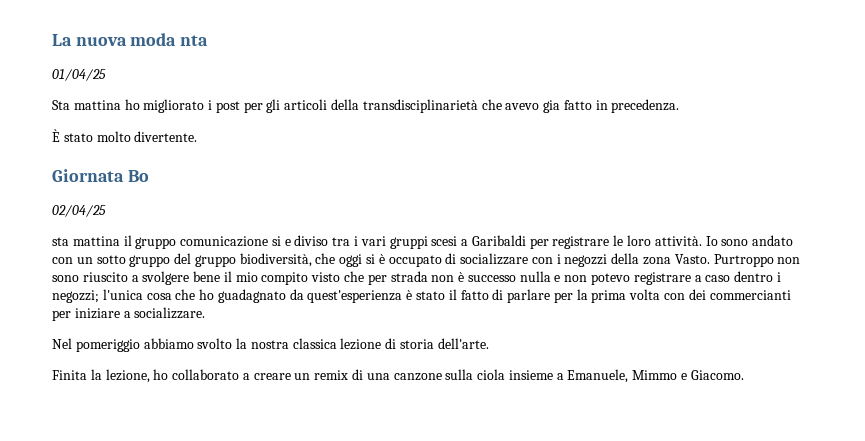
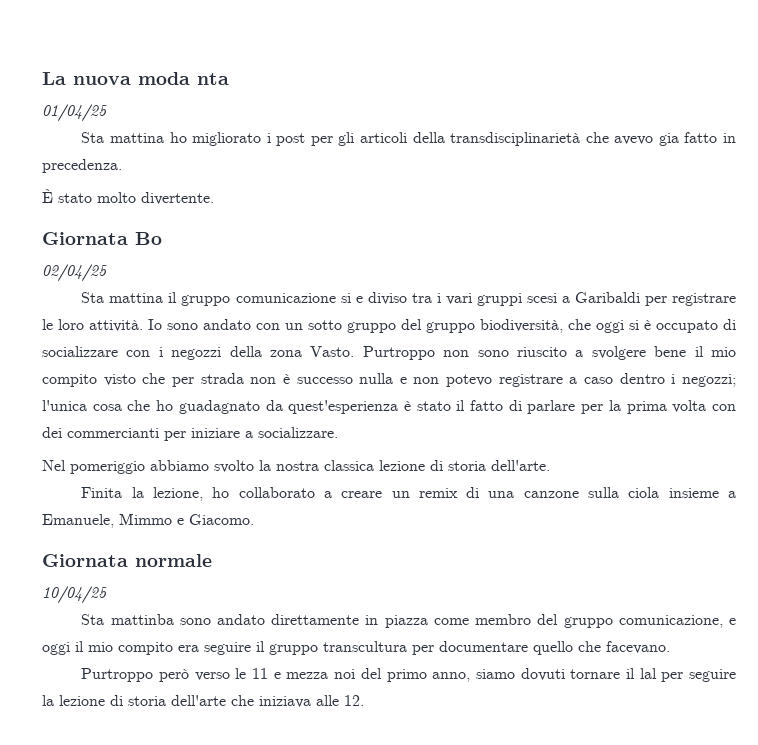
[52,237,69,246] sta -> [81,292,105,303] Sta
(744, 375) none -> [42,554,212,567] [42,586,108,604] [81,614,736,628] [42,641,670,655] [81,668,736,682] [42,695,364,708] // Giornata normale // 10/04/25 // Sta mattinba sono andato direttamente in piazza come membro del gruppo comunicazione, e oggi il mio compito era seguire il gruppo transcultura per documentare quello che facevano. // Purtroppo però verso le 11 e mezza noi del primo anno, siamo dovuti tornare il lal per seguire la lezione di storia dell'arte che iniziava alle 12.

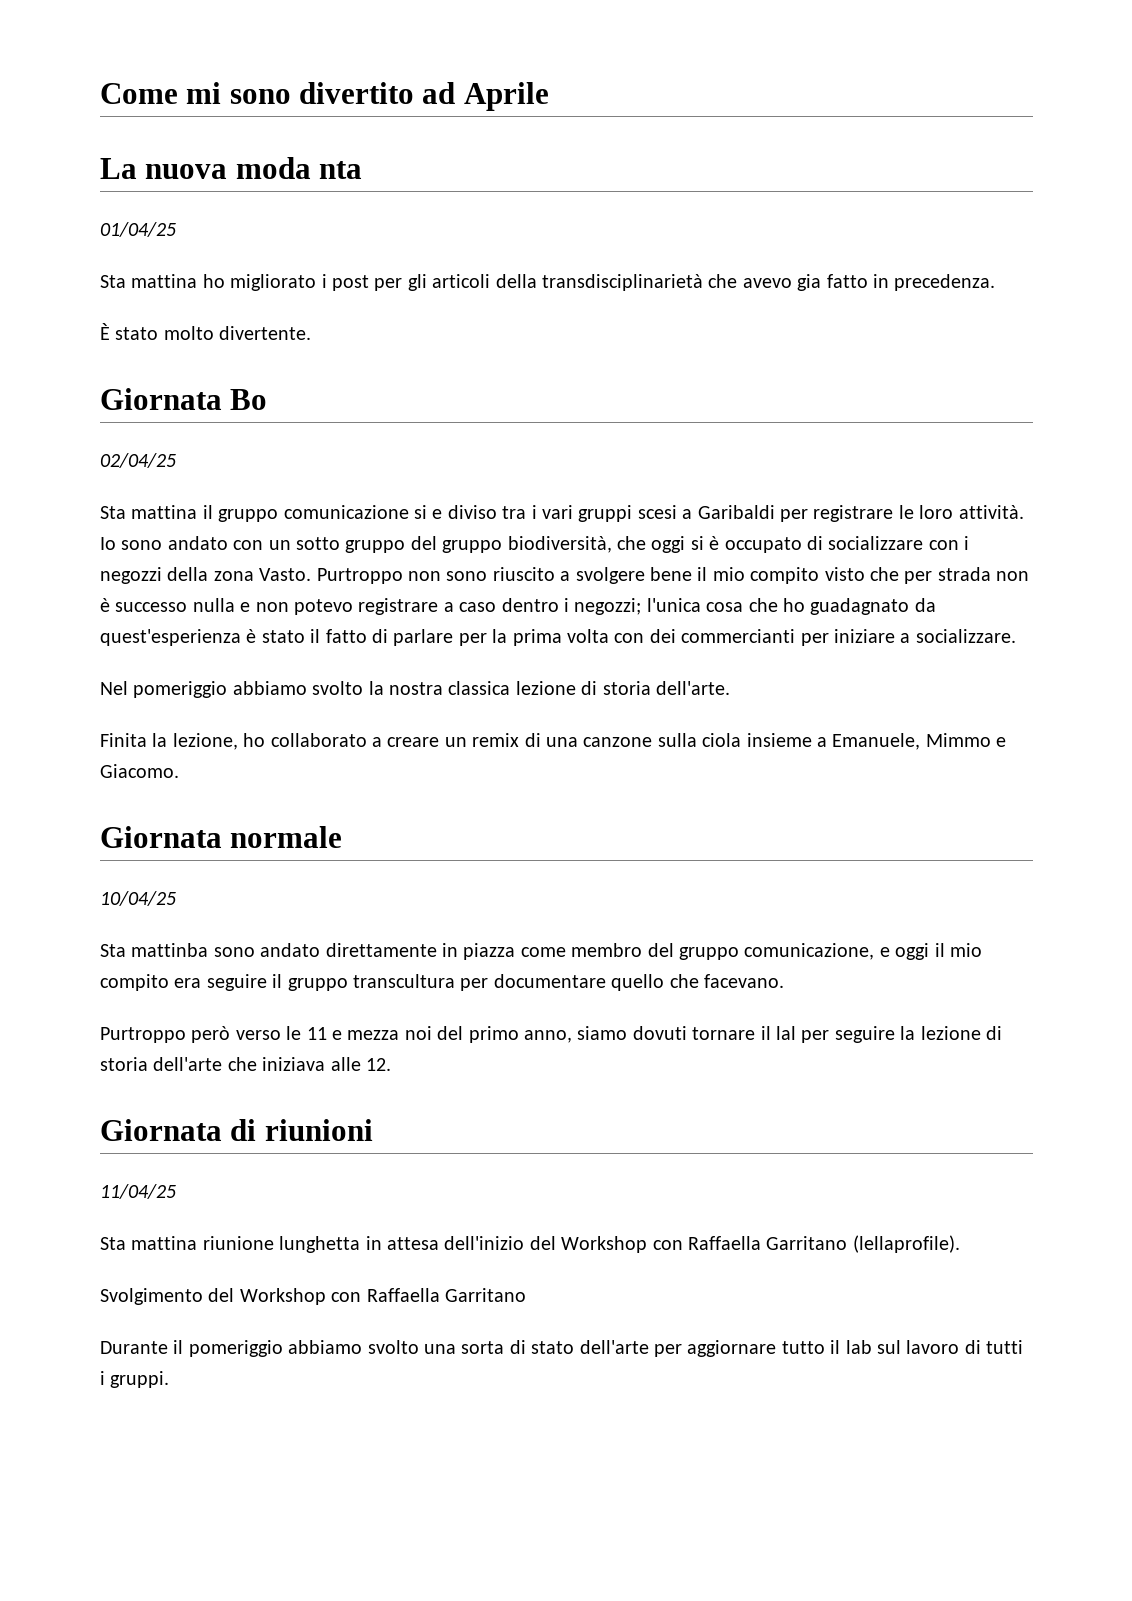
(42, 78) none -> [100,82,549,111] Come mi sono divertito ad Aprile //
(364, 700) none -> [100,1119,373,1141] [100,1184,176,1199] [100,1235,960,1253] [100,1288,526,1305] [100,1340,1024,1357] [100,1371,170,1388] // Giornata di riunioni // 11/04/25 // Sta mattina riunione lunghetta in attesa dell'inizio del Workshop con Raffaella Garritano (lellaprofile). // Svolgimento del Workshop con Raffaella Garritano // Durante il pomeriggio abbiamo svolto una sorta di stato dell'arte per aggiornare tutto il lab sul lavoro di tutti i gruppi.

